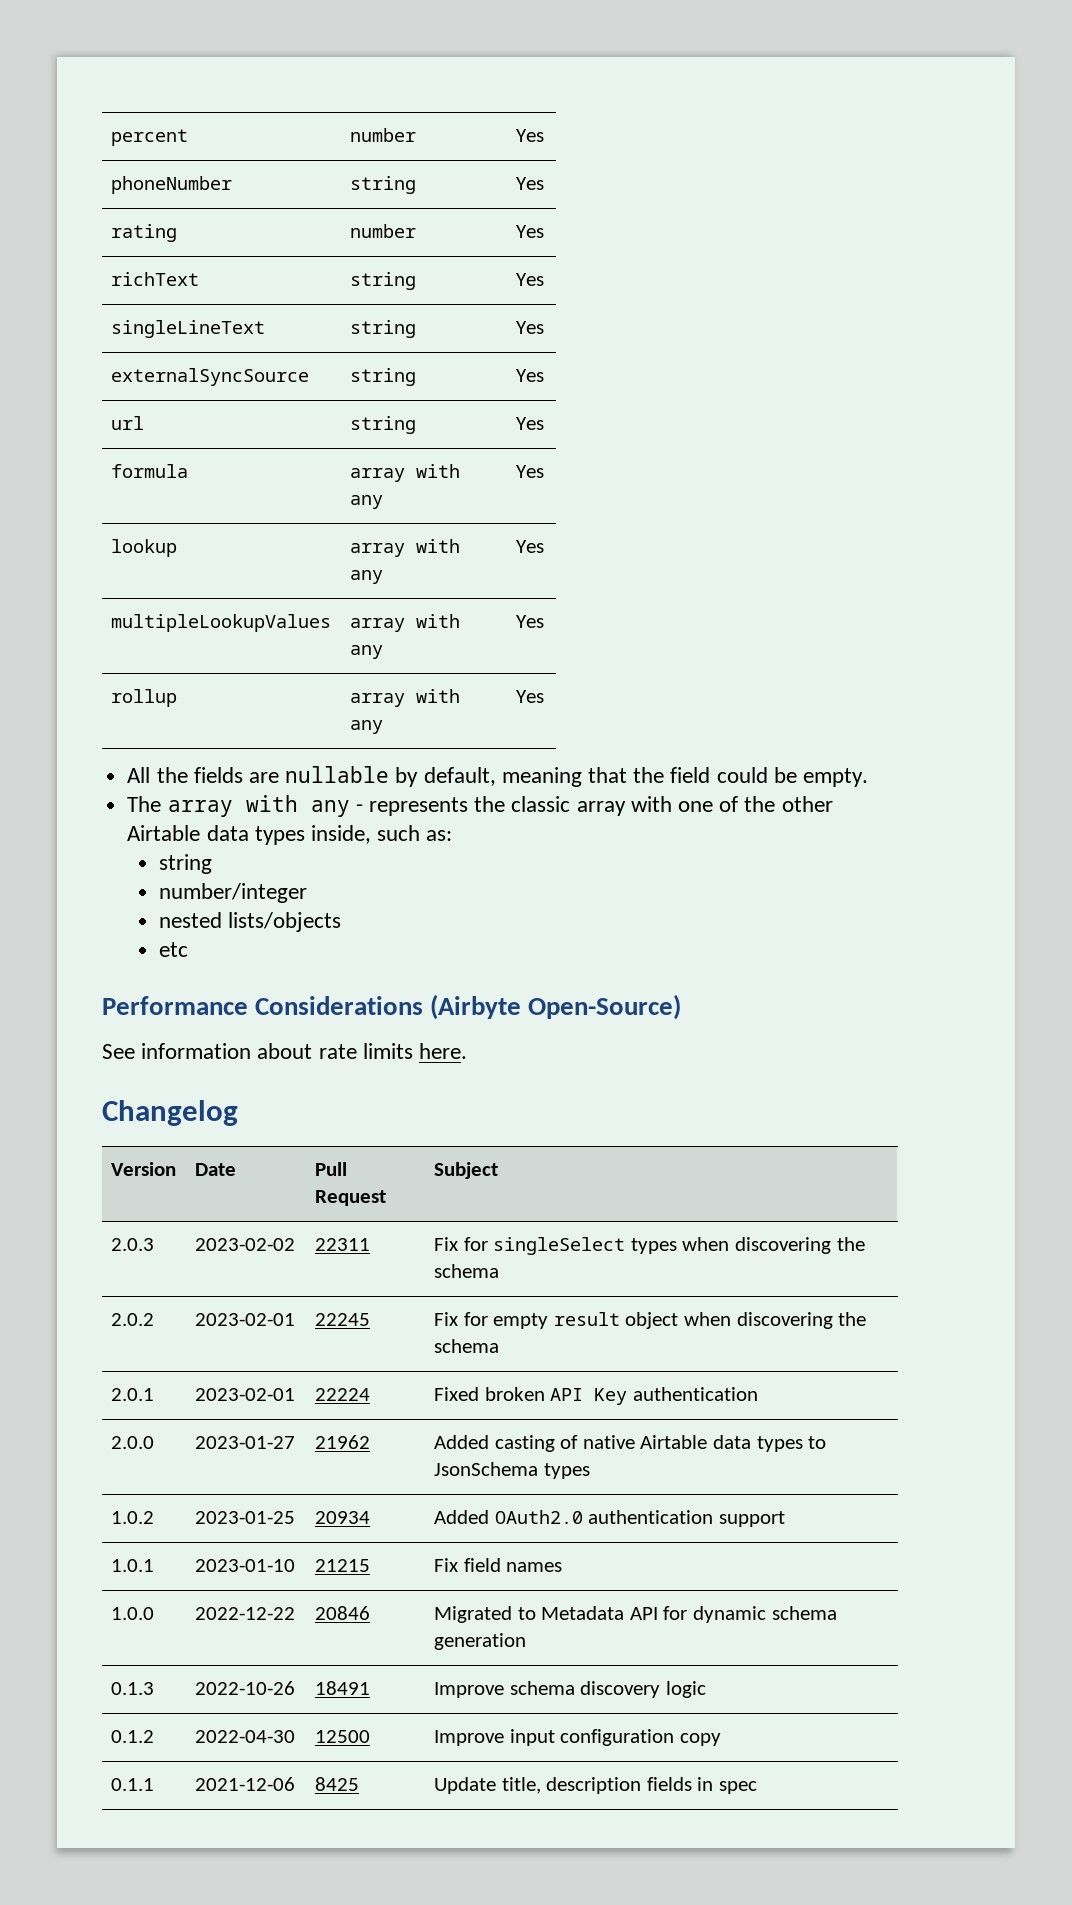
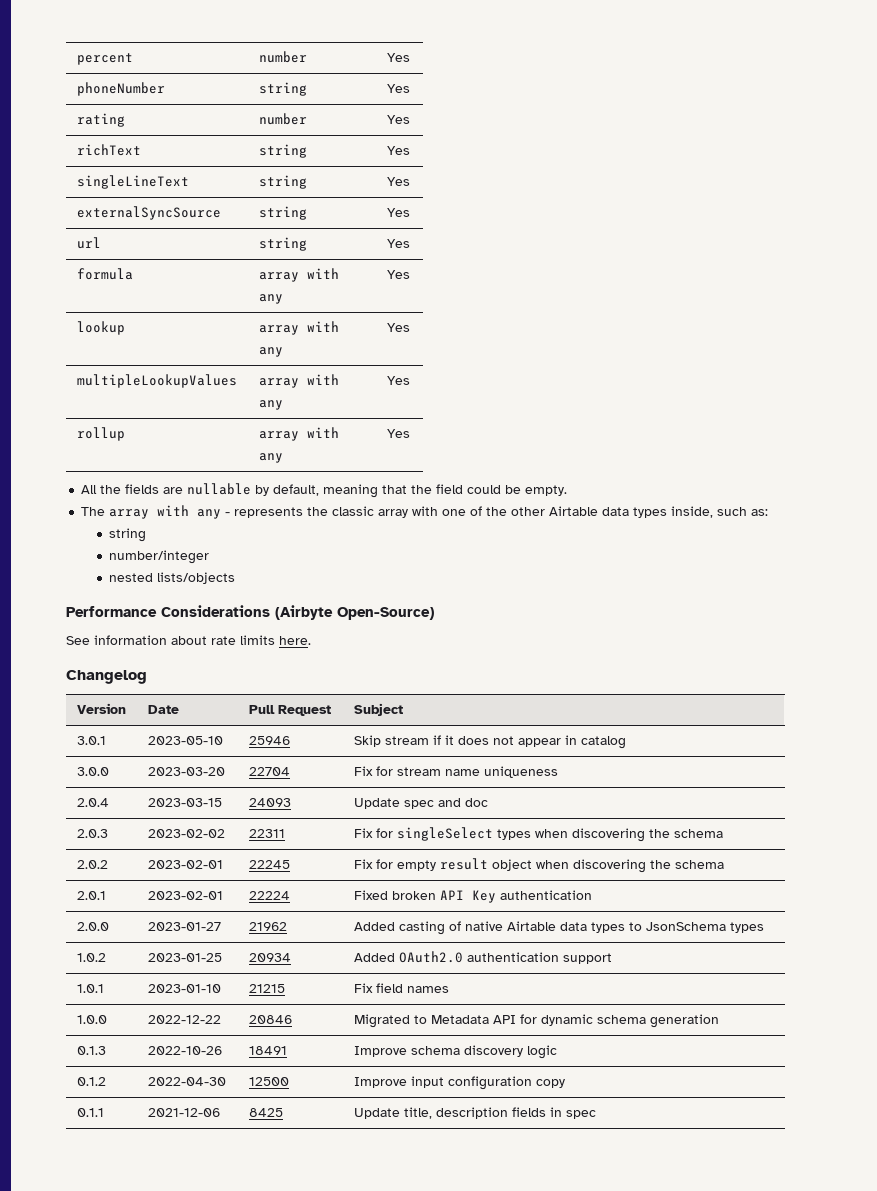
[159,942,189,957] // etc -> (236, 578) none
(499, 1170) none -> [76,736,106,745] [147,736,223,745] [248,736,290,745] [353,735,626,749] [76,767,109,776] [147,767,225,776] [248,767,290,776] [353,766,558,778] [76,798,109,807] [147,798,222,807] [248,798,291,807] [353,798,488,809] // 3.0.1 | 2023-05-10 | 25946 | Skip stream if it does not appear in catalog // 3.0.0 | 2023-03-20 | 22704 | Fix for stream name uniqueness // 2.0.4 | 2023-03-15 | 24093 | Update spec and doc

